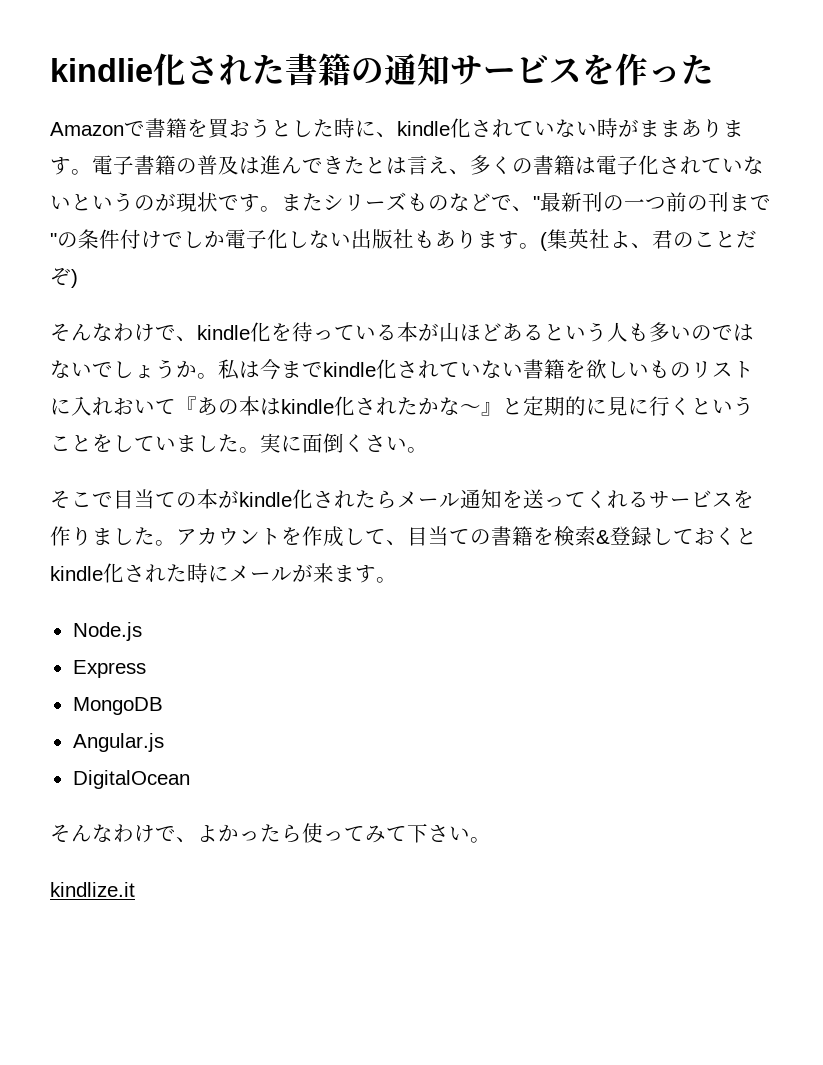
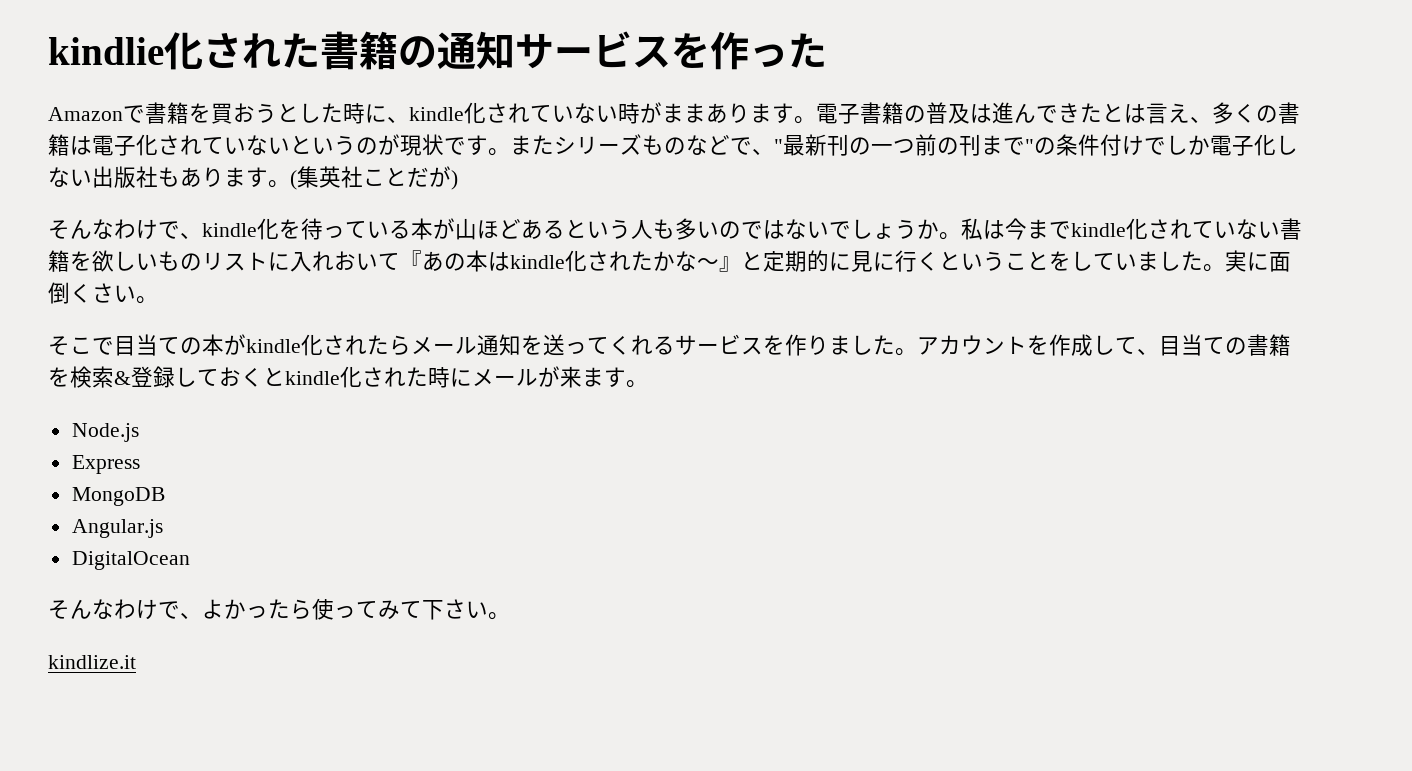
[610,230,757,249] [50,268,71,286] よ、君のことだぞ -> [363,166,451,187] ことだが

